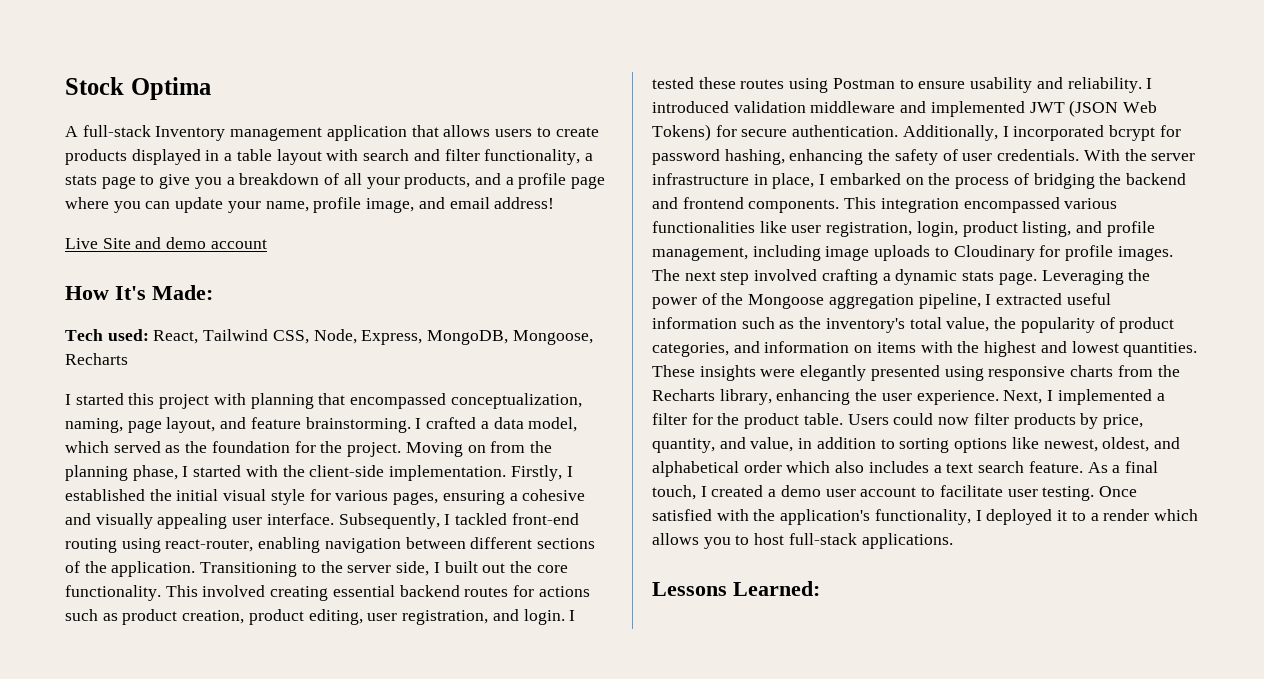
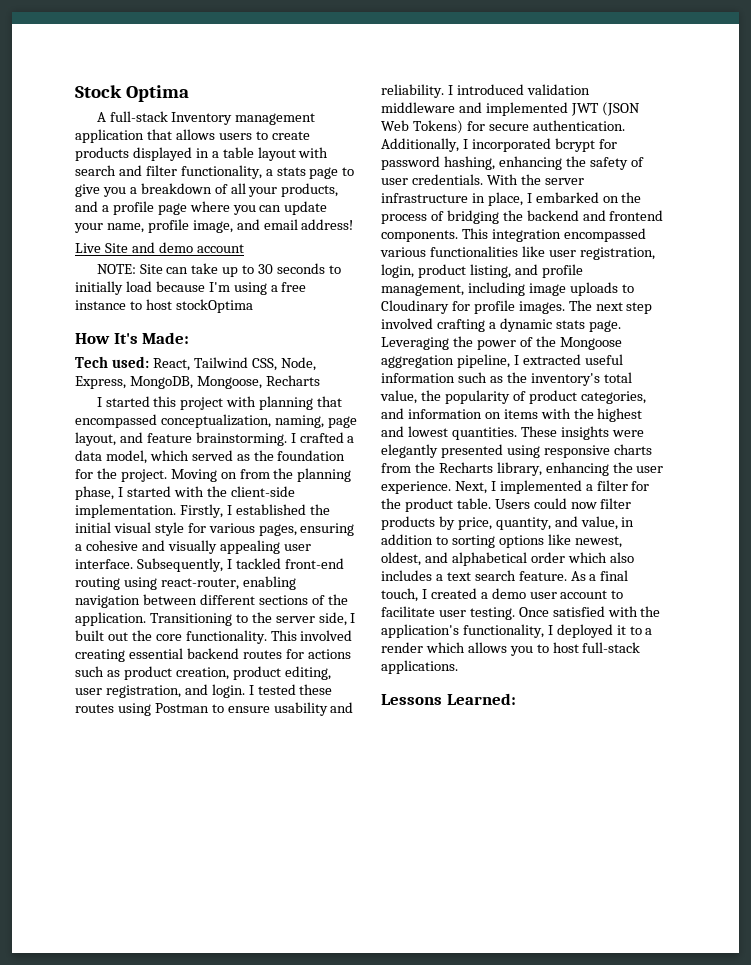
(267, 244) none -> [96,263,341,277] [75,281,307,295] [75,299,253,313] // NOTE: Site can take up to 30 seconds to initially load because I'm using a free instance to host stockOptima

